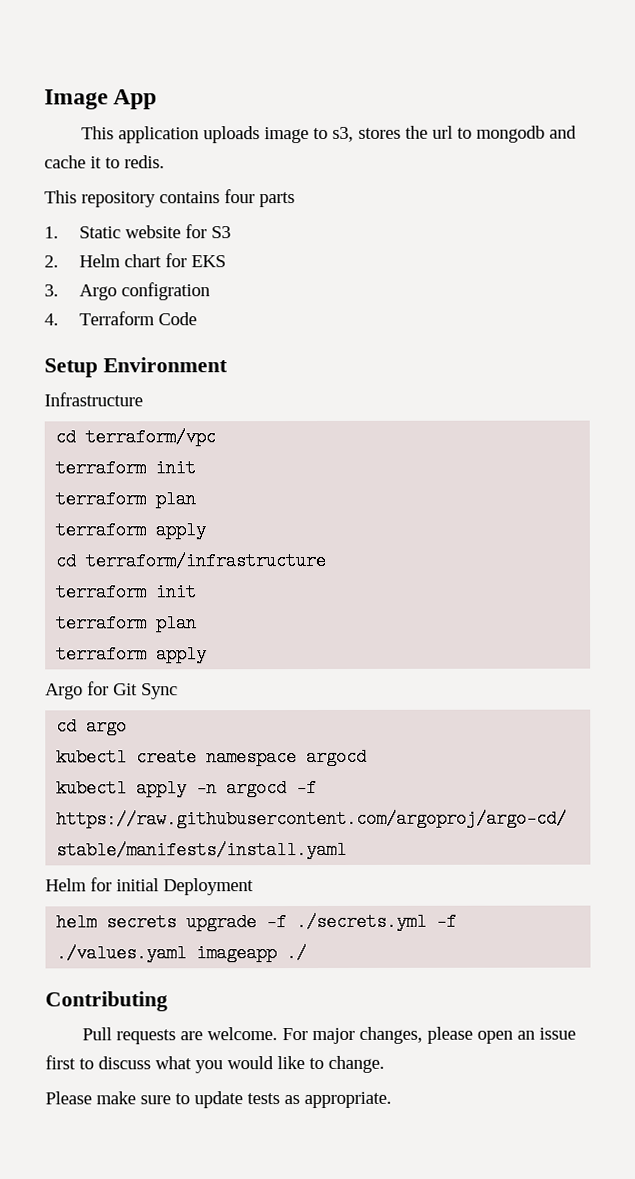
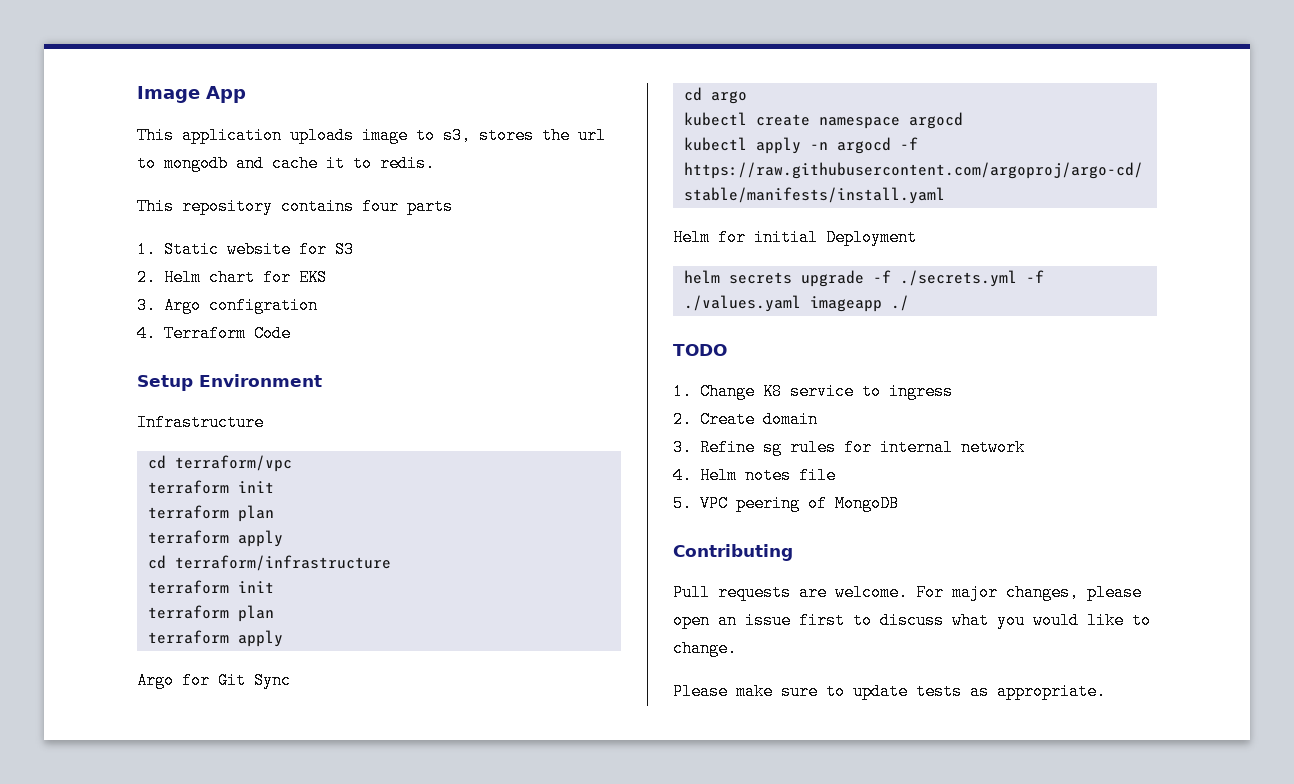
(308, 953) none -> [673,344,727,356] [673,383,953,400] [673,411,818,428] [673,439,1025,456] [673,467,836,484] [673,495,899,512] // TODO // 1. Change K8 service to ingress // 2. Create domain // 3. Refine sg rules for internal network // 4. Helm notes file // 5. VPC peering of MongoDB

